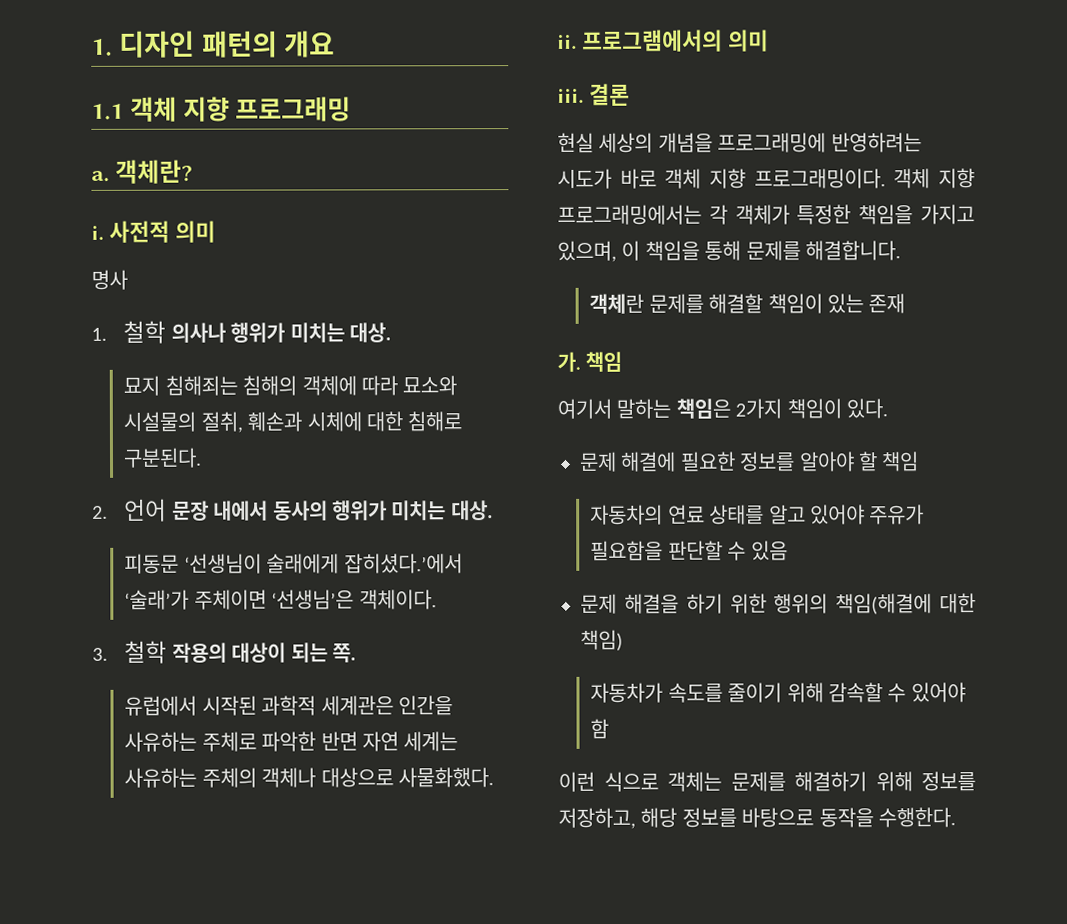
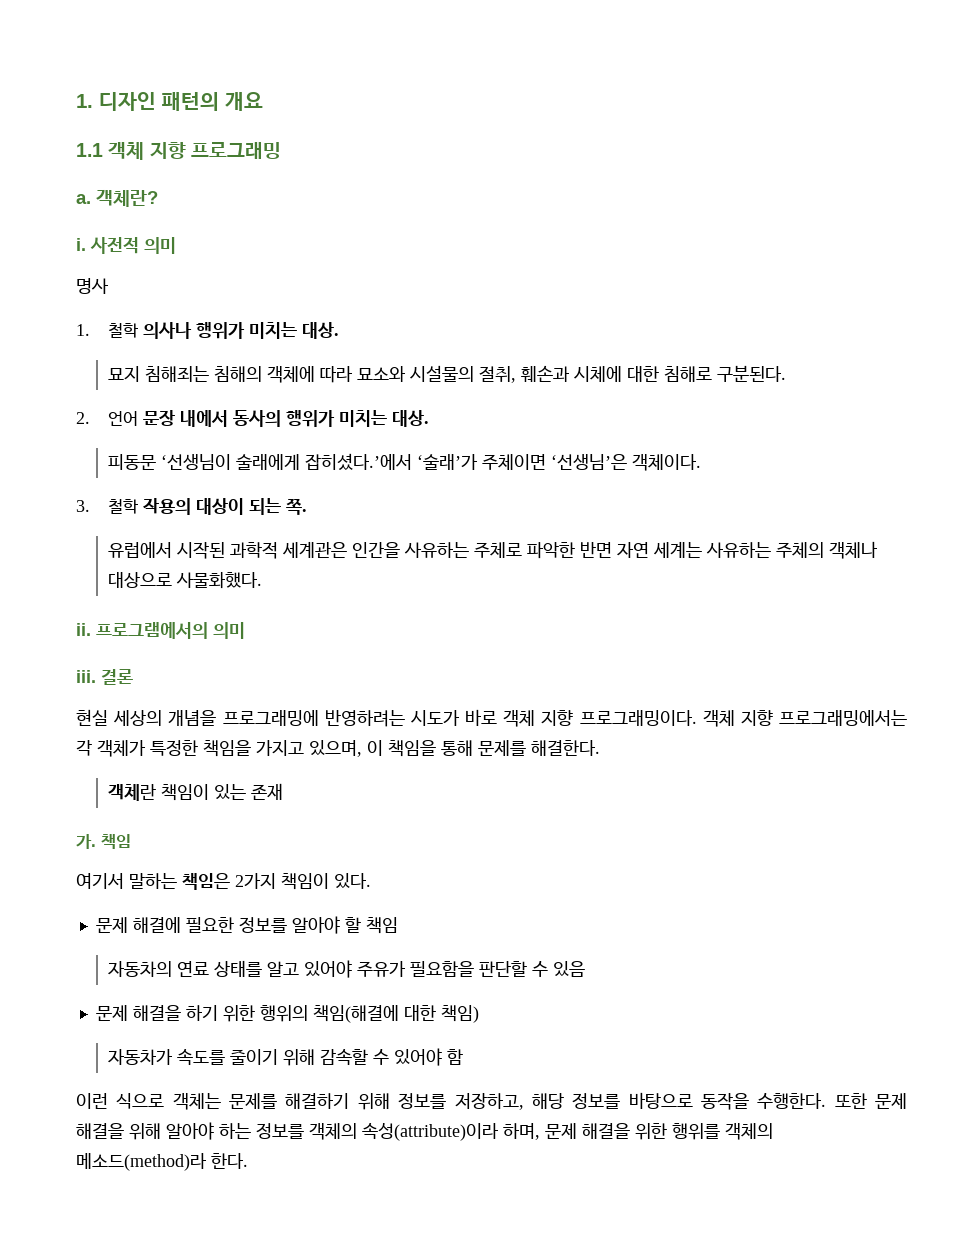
[805,240,901,261] 해결합니다. -> [531,740,600,756] 해결한다.
[648,293,764,314] 문제를 해결할 -> (157, 792) none
(956, 817) none -> [834,1093,907,1109] [76,1122,773,1141] [76,1153,248,1171] 또한 문제 해결을 위해 알아야 하는 정보를 객체의 속성(attribute)이라 하며, 문제 해결을 위한 행위를 객체의 메소드(method)라 한다.

